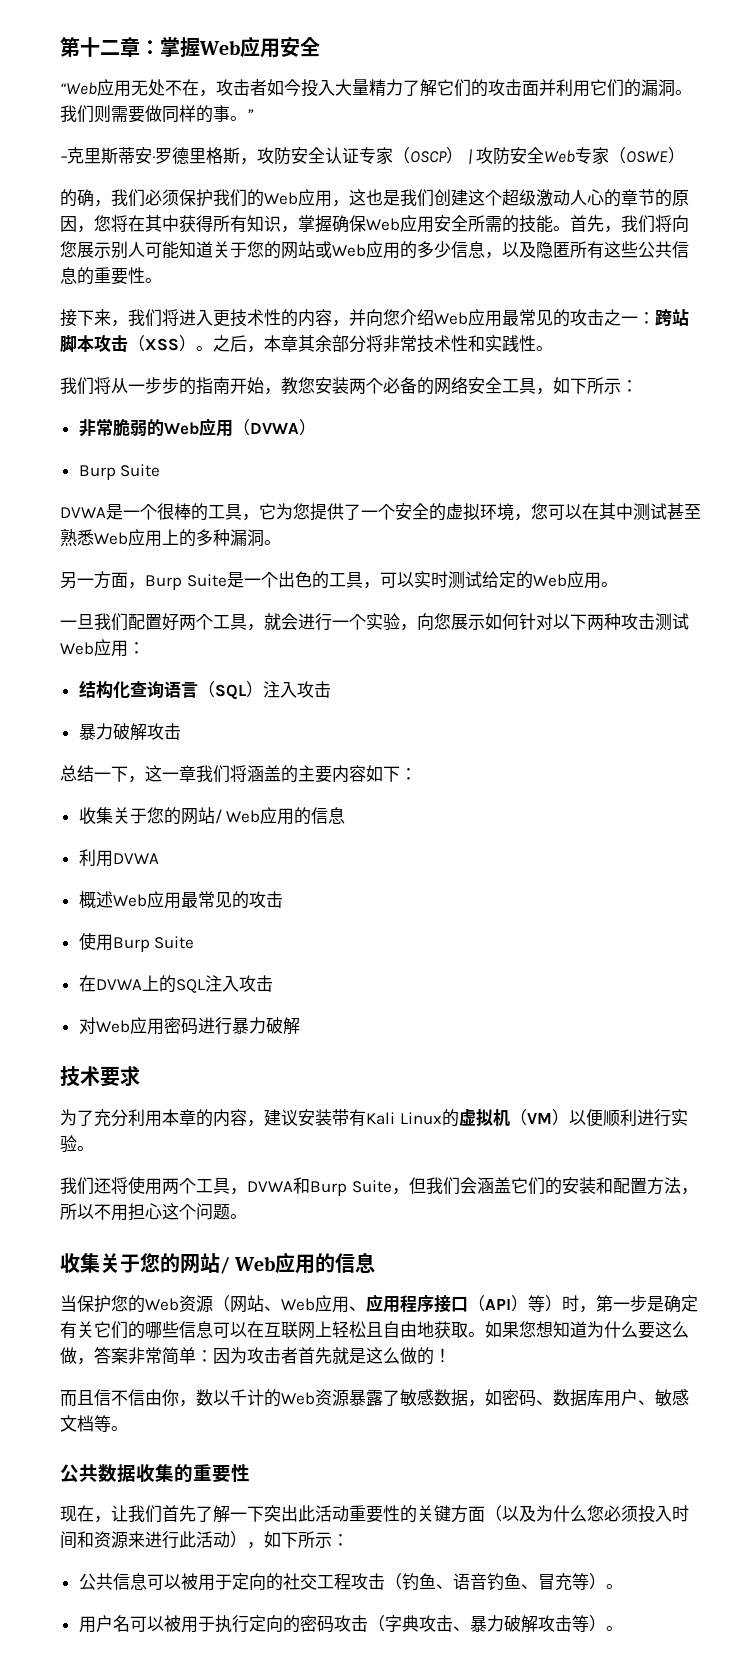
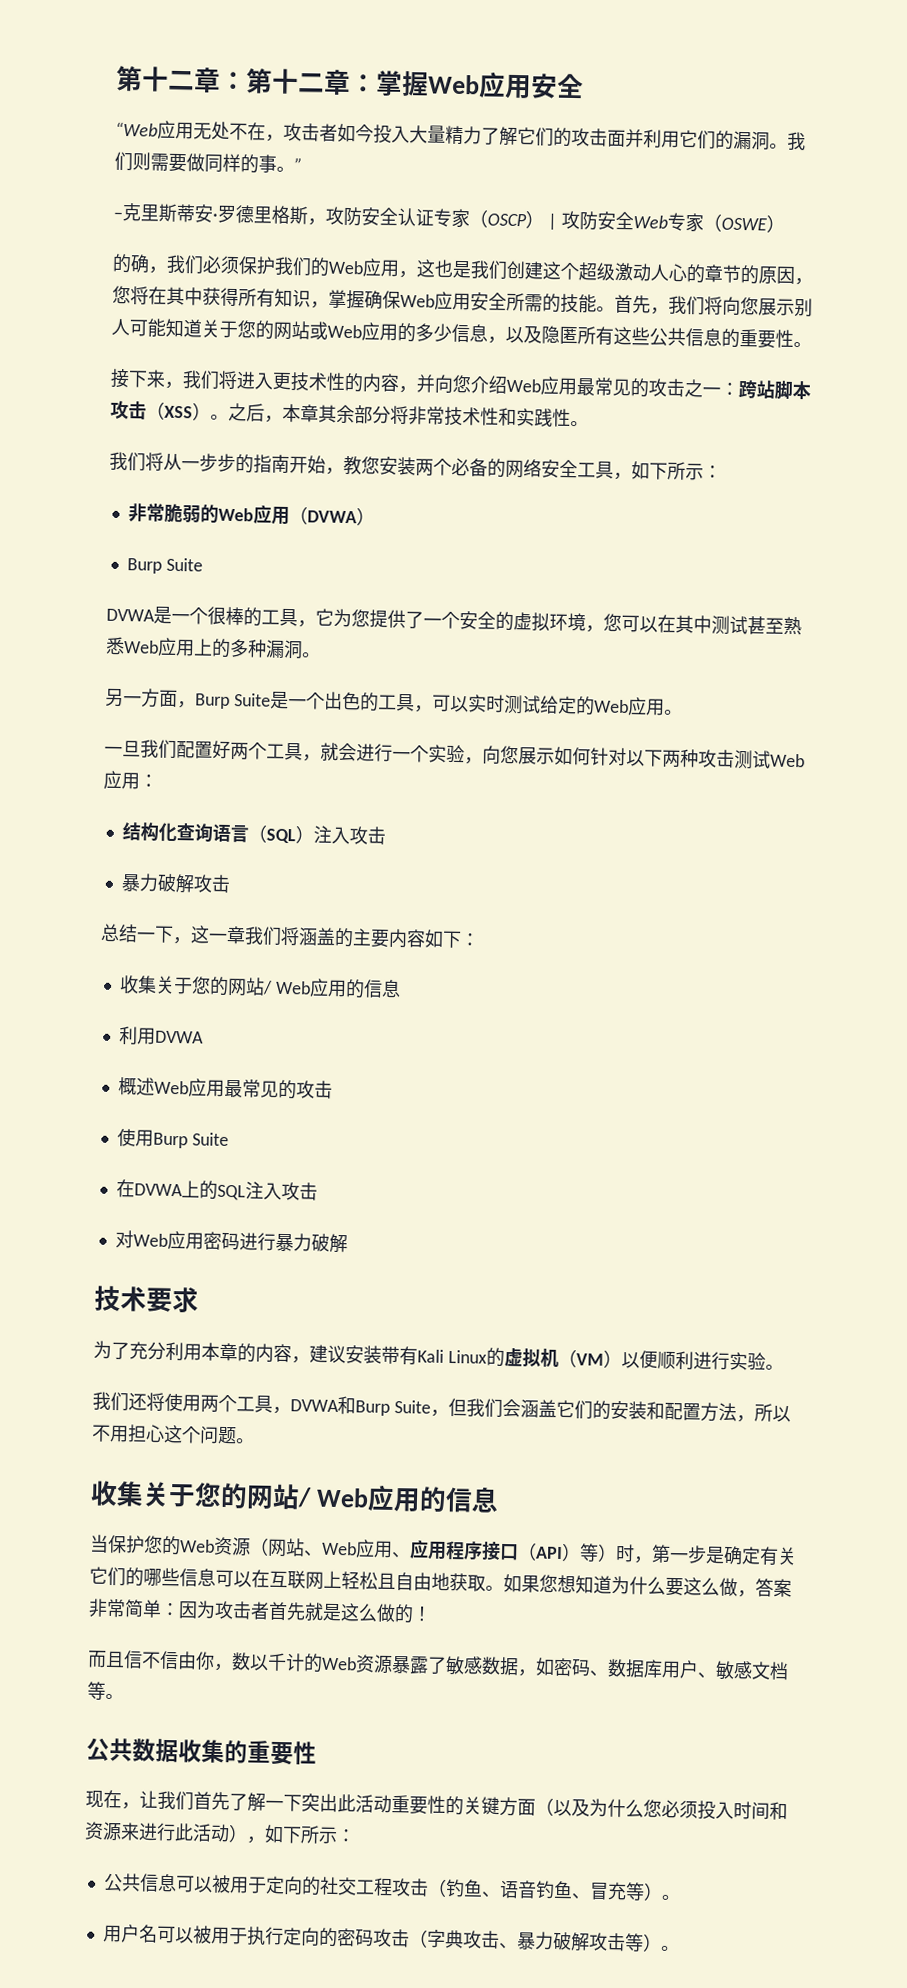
[60,37,160,57] 第十二章： -> [116,65,377,96] 第十二章：第十二章：

